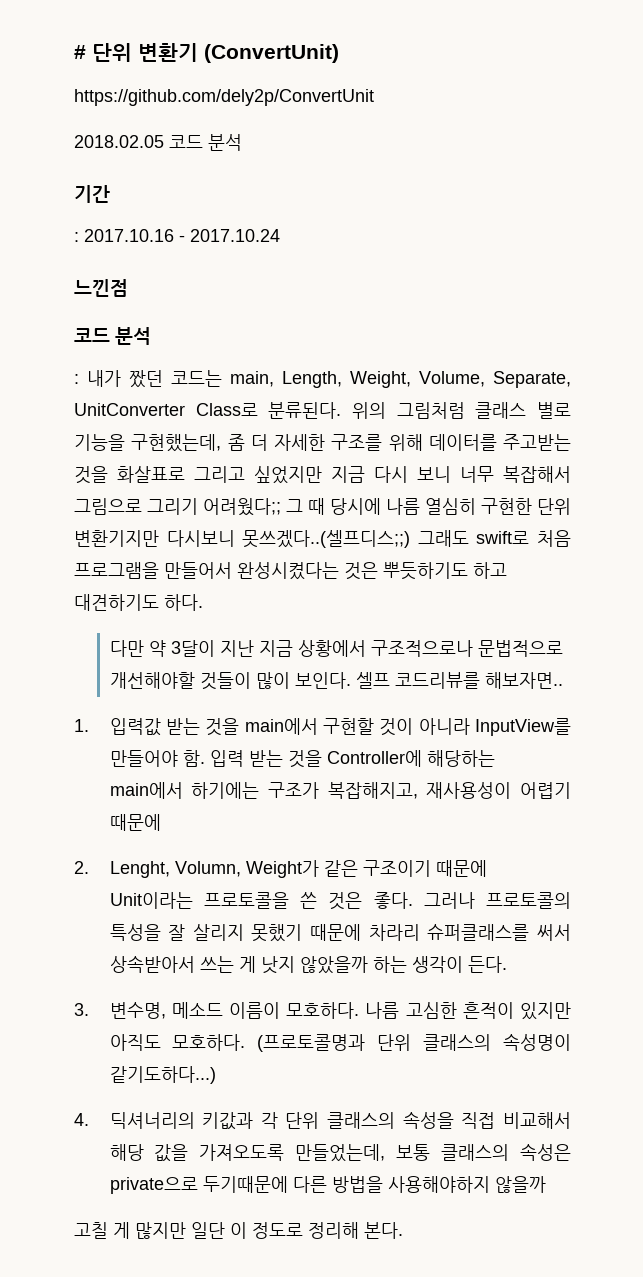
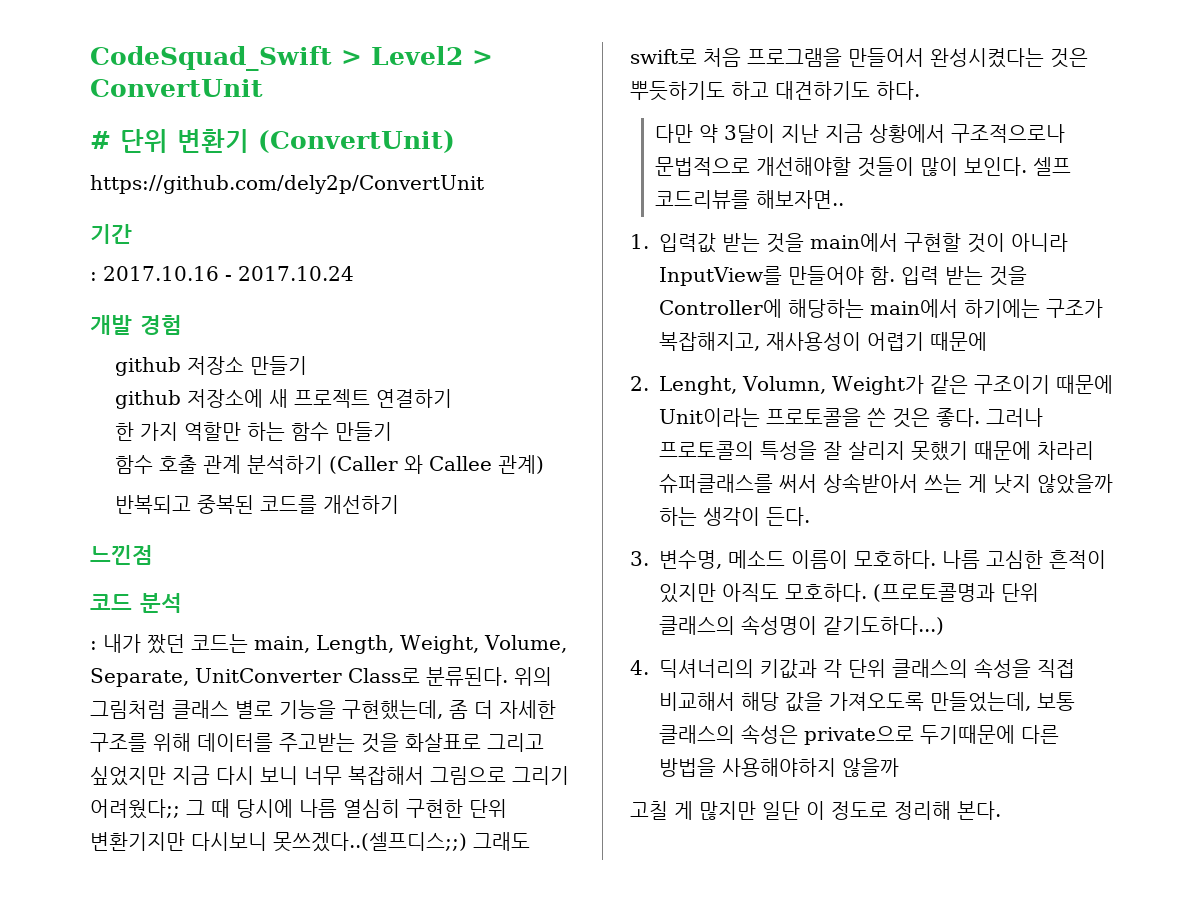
(74, 52) none -> [90,46,493,71] [90,79,263,97] CodeSquad_Swift > Level2 > ConvertUnit //
[74,134,242,151] // 2018.02.05 코드 분석 -> (484, 184) none
(280, 235) none -> [90,315,182,335] [114,356,307,376] [114,389,452,409] [114,422,392,441] [114,455,544,474] [114,495,399,514] // 개발 경험 // github 저장소 만들기 // github 저장소에 새 프로젝트 연결하기 // 한 가지 역할만 하는 함수 만들기 // 함수 호출 관계 분석하기 (Caller 와 Callee 관계) // 반복되고 중복된 코드를 개선하기

